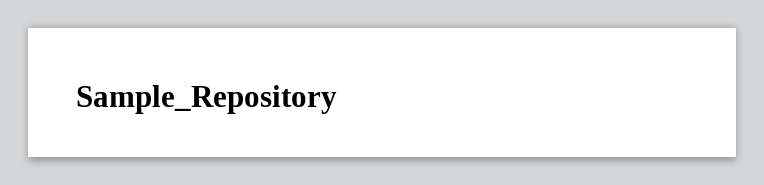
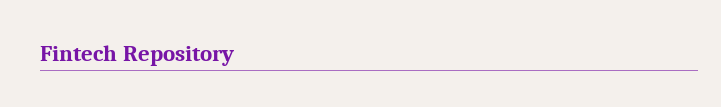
[76,85,337,114] Sample_Repository -> [40,45,235,66] Fintech Repository

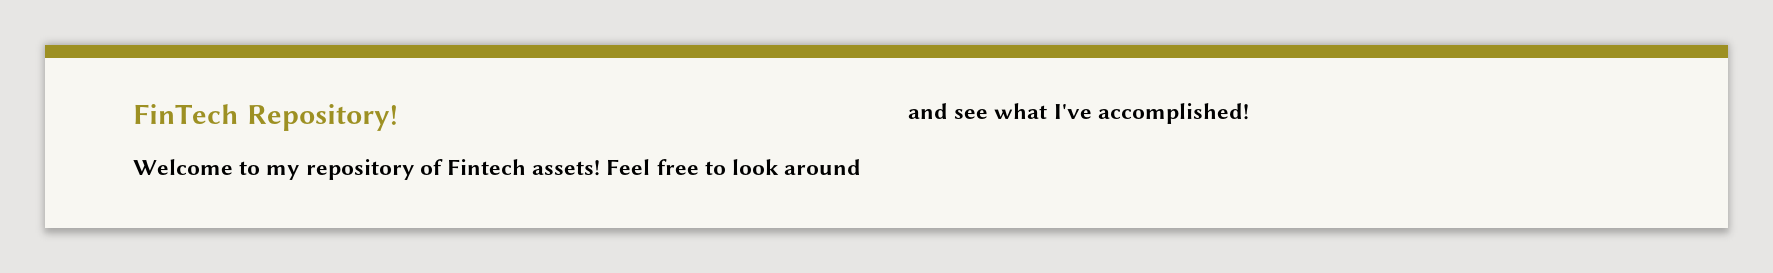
[40,45,235,66] Fintech Repository -> [133,104,398,131] [133,159,862,180] [908,103,1249,124] FinTech Repository! // Welcome to my repository of Fintech assets! Feel free to look around and see what I've accomplished!

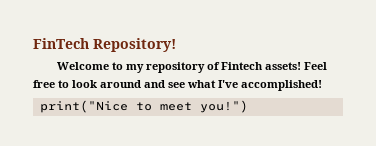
(1249, 113) none -> [39,100,248,113] // print("Nice to meet you!")

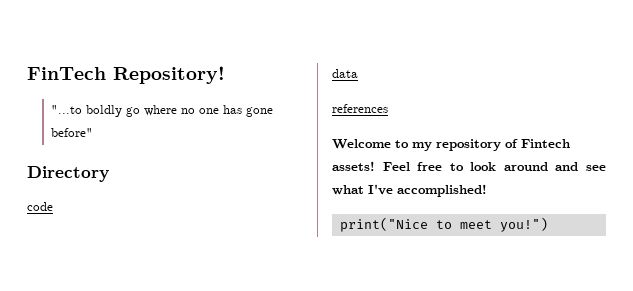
(176, 45) none -> [51,105,274,117] [51,128,94,137] [27,166,109,182] [27,202,53,211] [332,69,358,78] [332,104,388,113] // "...to boldly go where no one has gone before" // Directory // code // data // references

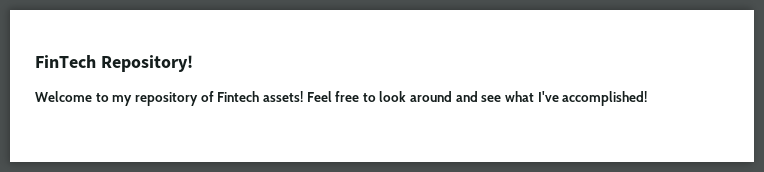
[51,105,274,117] [51,128,94,137] [27,166,109,182] [27,202,53,211] [332,69,358,78] [332,104,388,113] // "...to boldly go where no one has gone before" // Directory // code // data // references -> (193, 63) none
[339,217,548,232] // print("Nice to meet you!") -> (648, 98) none

